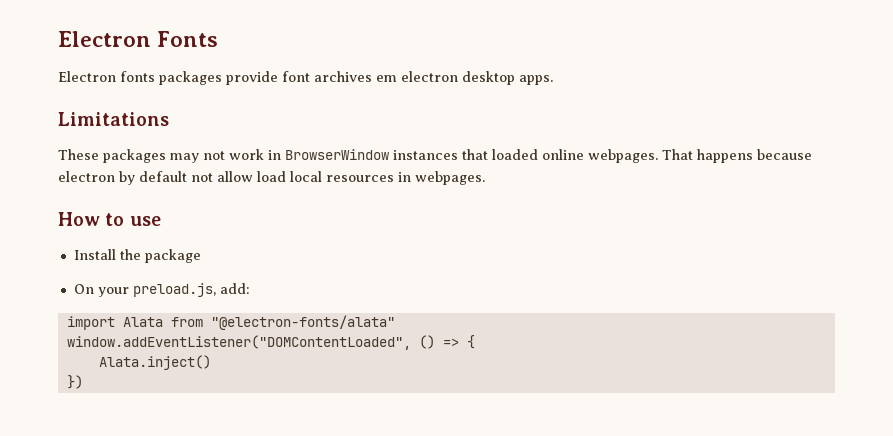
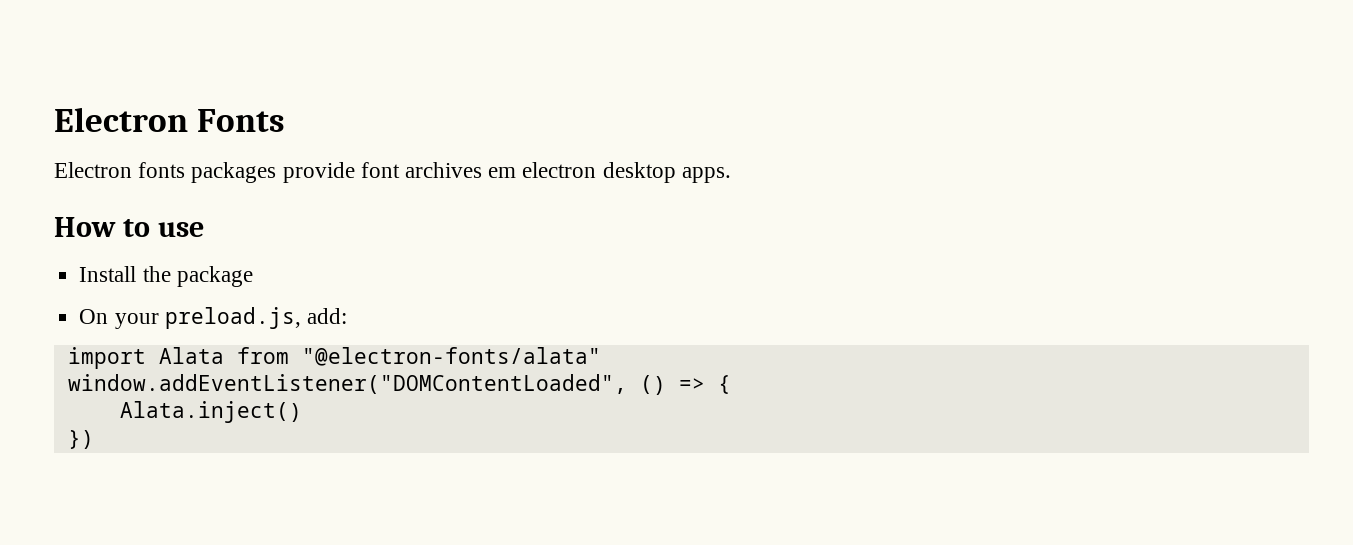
[58,112,169,126] [58,149,812,163] [58,171,485,185] // Limitations // These packages may not work in BrowserWindow instances that loaded online webpages. That happens because electron by default not allow load local resources in webpages. -> (731, 175) none

